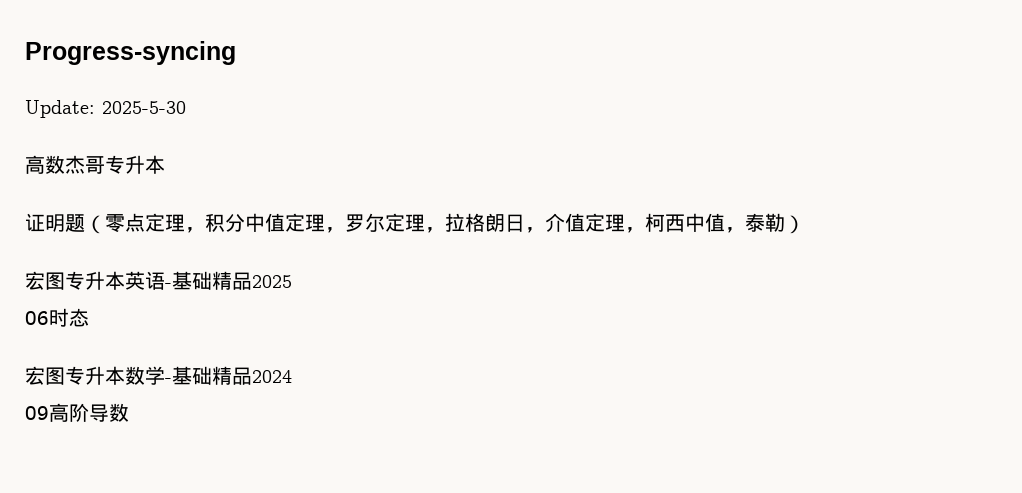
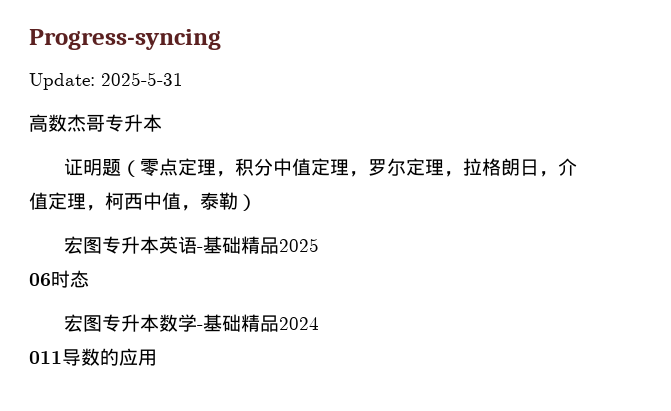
[102,101,186,114] 2025-5-30 -> [101,72,183,86] 2025-5-31
[25,403,129,422] 09高阶导数 -> [29,348,157,366] 011导数的应用

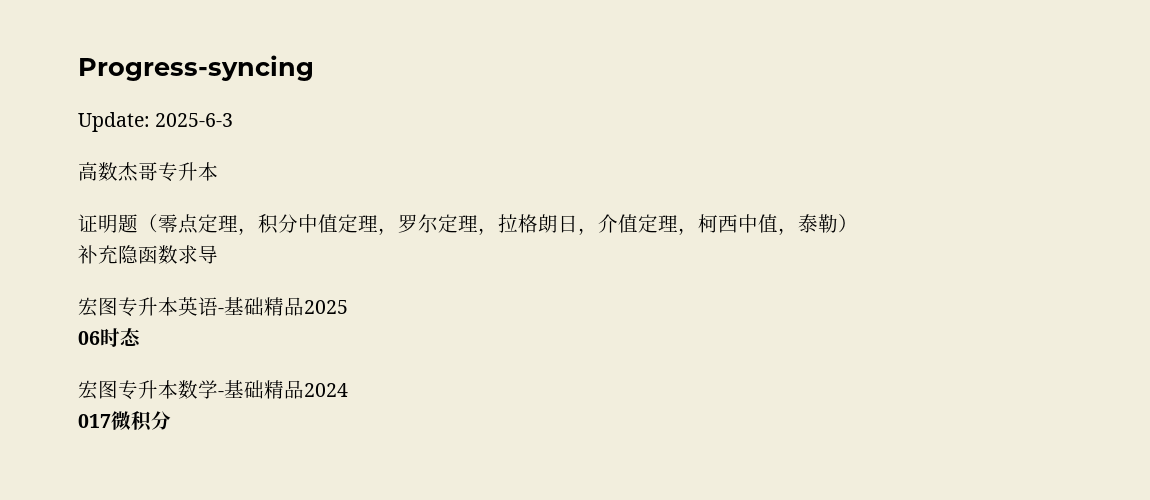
[101,72,183,86] 2025-5-31 -> [155,113,234,127] 2025-6-3
(257, 202) none -> [78,245,218,264] // 补充隐函数求导
[29,348,157,366] 011导数的应用 -> [78,411,171,432] 017微积分

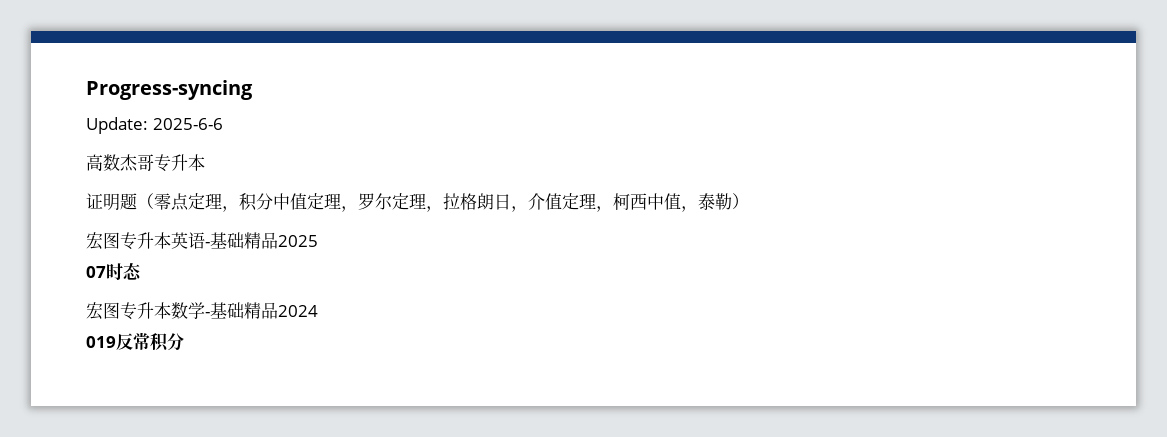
[155,113,234,127] 2025-6-3 -> [152,118,223,130] 2025-6-6
[78,245,218,264] // 补充隐函数求导 -> (749, 201) none
[78,331,100,345] 06 -> [86,266,106,278] 07
[78,411,131,430] 017微 -> [86,332,150,350] 019反常

